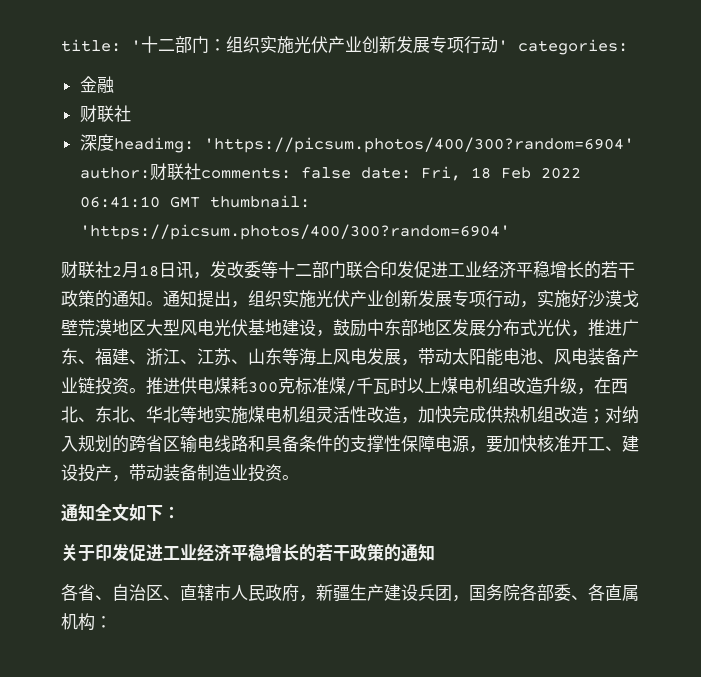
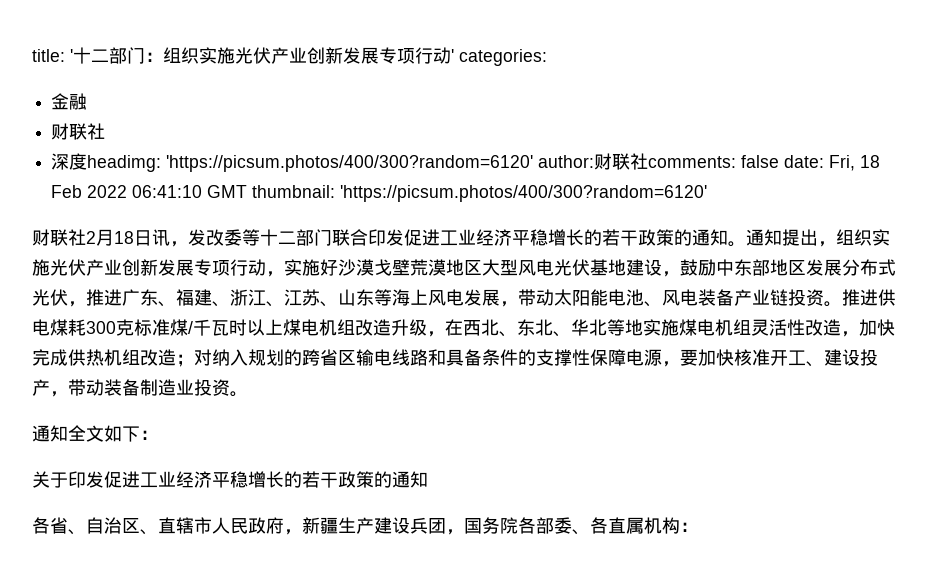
[203,137,634,153] 'https://picsum.photos/400/300?random=6904' -> [166,155,534,172] 'https://picsum.photos/400/300?random=6120'
[79,224,510,240] 'https://picsum.photos/400/300?random=6904' -> [340,185,708,202] 'https://picsum.photos/400/300?random=6120'

